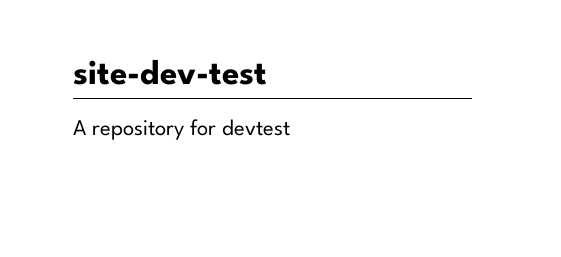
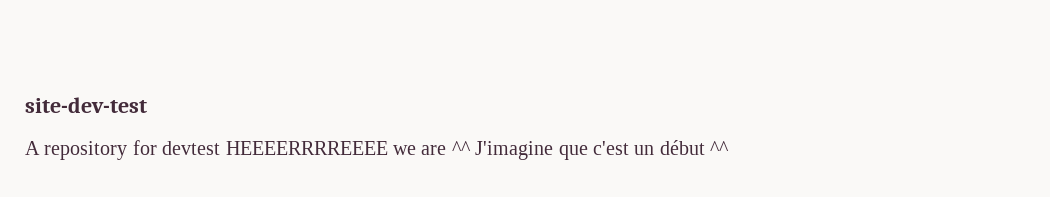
(291, 127) none -> [225,140,730,160] HEEEERRRREEEE we are ^^ J'imagine que c'est un début ^^

